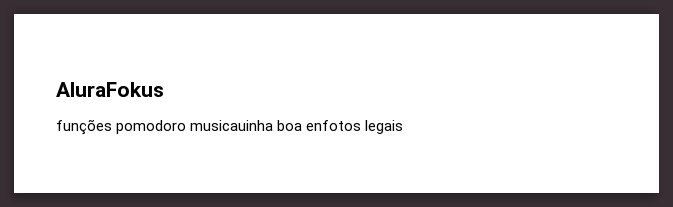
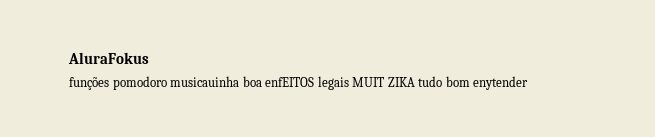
[306,120,404,134] enfotos legais -> [265,76,529,90] enfEITOS legais MUIT ZIKA tudo bom enytender

